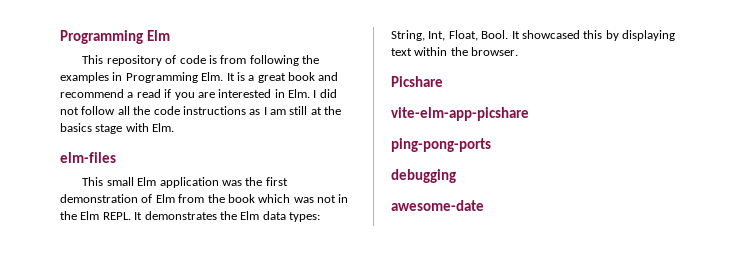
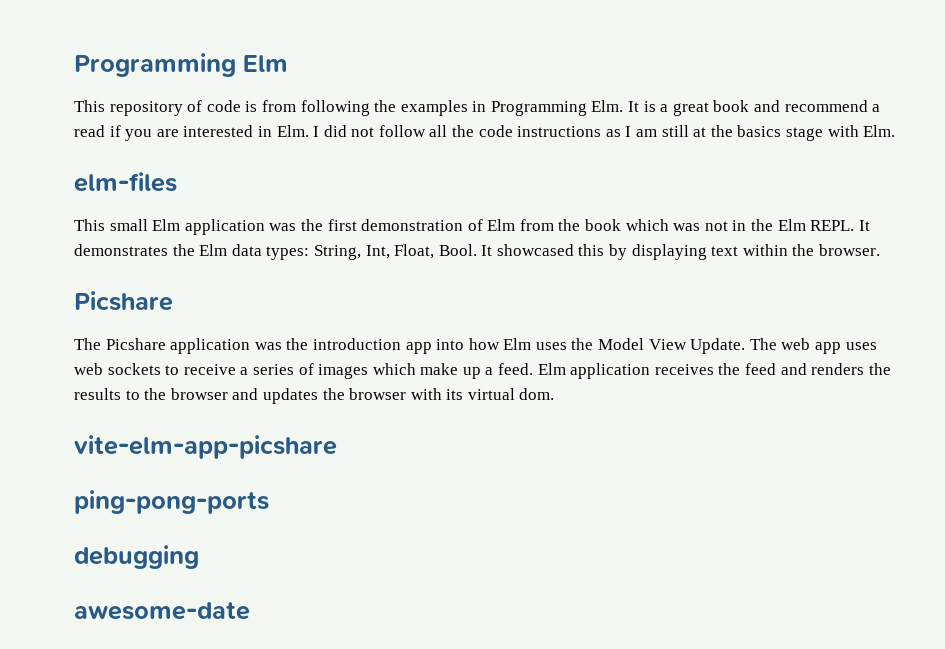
(443, 81) none -> [74,338,877,354] [74,363,891,379] [74,388,555,404] // The Picshare application was the introduction app into how Elm uses the Model View Update. The web app uses web sockets to receive a series of images which make up a feed. Elm application receives the feed and renders the results to the browser and updates the browser with its virtual dom.

